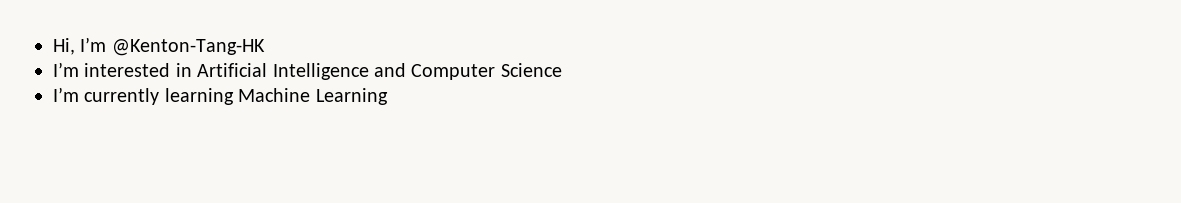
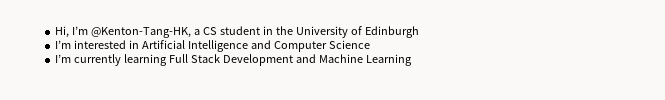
[111,39,265,56] @Kenton-Tang-HK -> [91,26,419,38] @Kenton-Tang-HK, a CS student in the University of Edinburgh
(234, 96) none -> [169,54,316,66] Full Stack Development and

